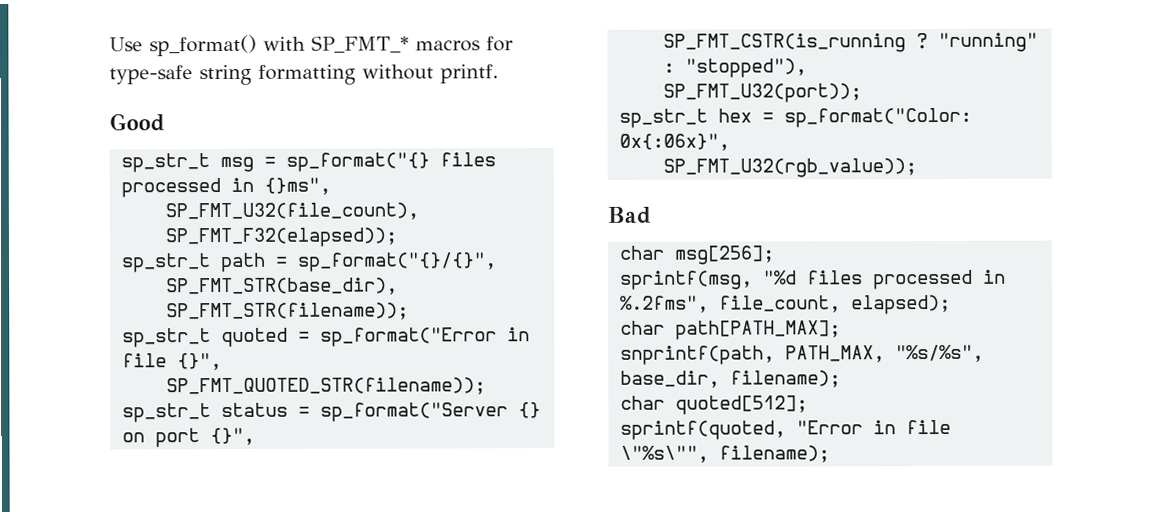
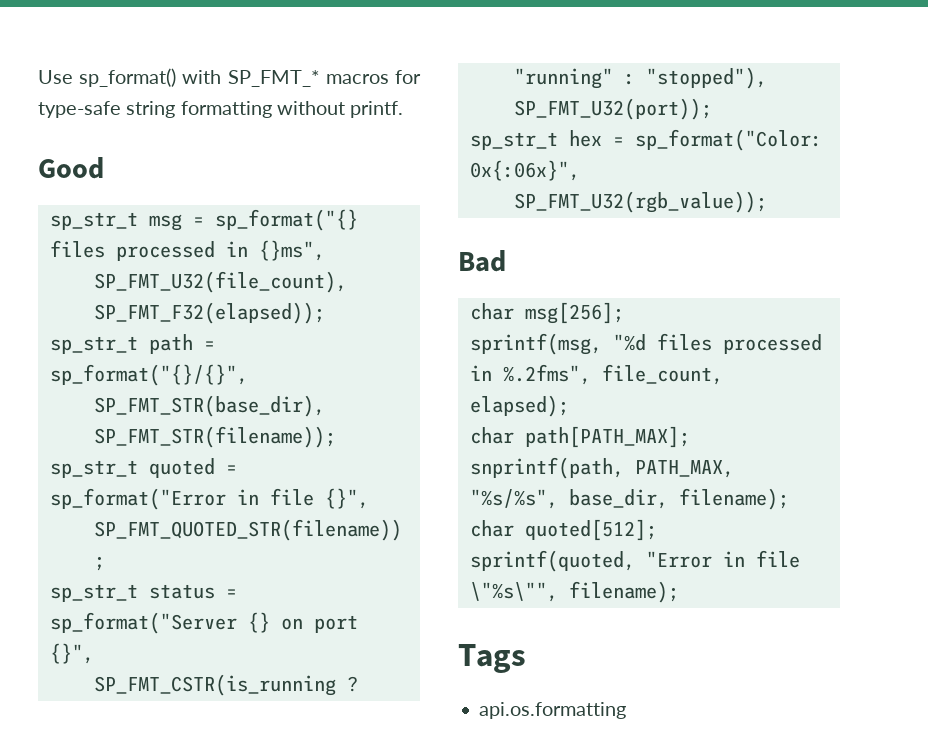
(831, 454) none -> [458,644,526,673] [479,702,627,719] // Tags // api.os.formatting

